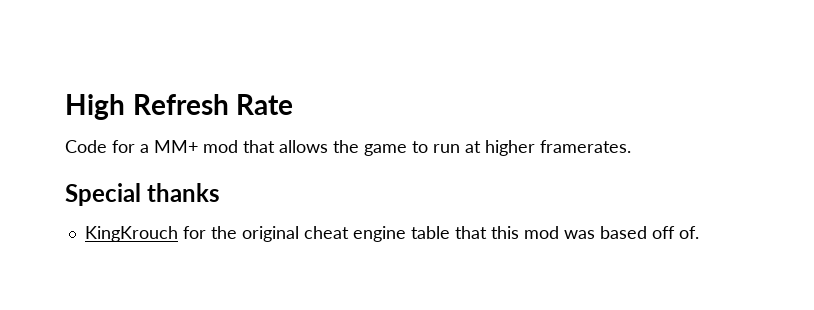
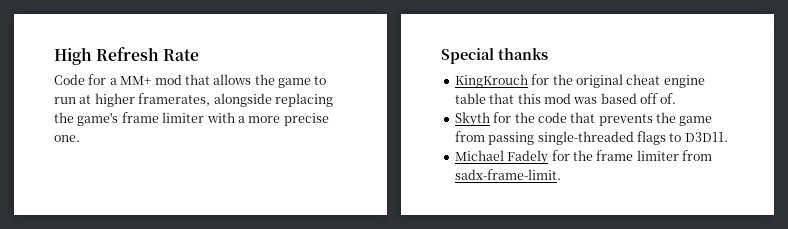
[540,140,631,153] framerates. -> [138,93,333,107] [54,112,329,126] [54,135,80,142] framerates, alongside replacing the game's frame limiter with a more precise one.
(699, 232) none -> [454,112,713,127] [454,131,728,145] [454,150,712,165] [454,169,561,180] // Skyth for the code that prevents the game from passing single-threaded flags to D3D11. // Michael Fadely for the frame limiter from sadx-frame-limit.

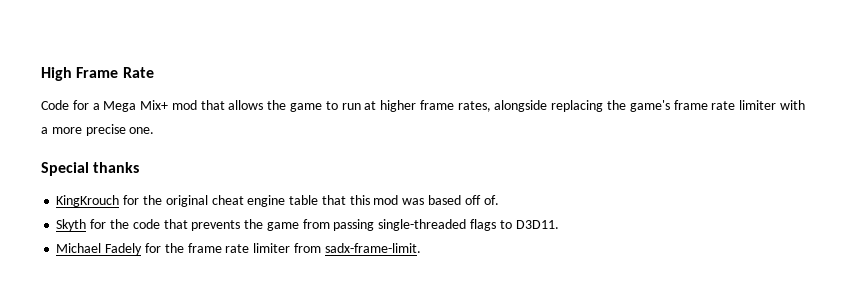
[96,47,160,61] Refresh -> [76,67,119,78] Frame
[120,76,152,85] MM+ -> [103,100,169,112] Mega Mix+
[138,93,211,106] framerates, -> [419,100,491,112] frame rates,
(159, 117) none -> [711,101,736,110] rate
(634, 155) none -> [225,244,250,253] rate

